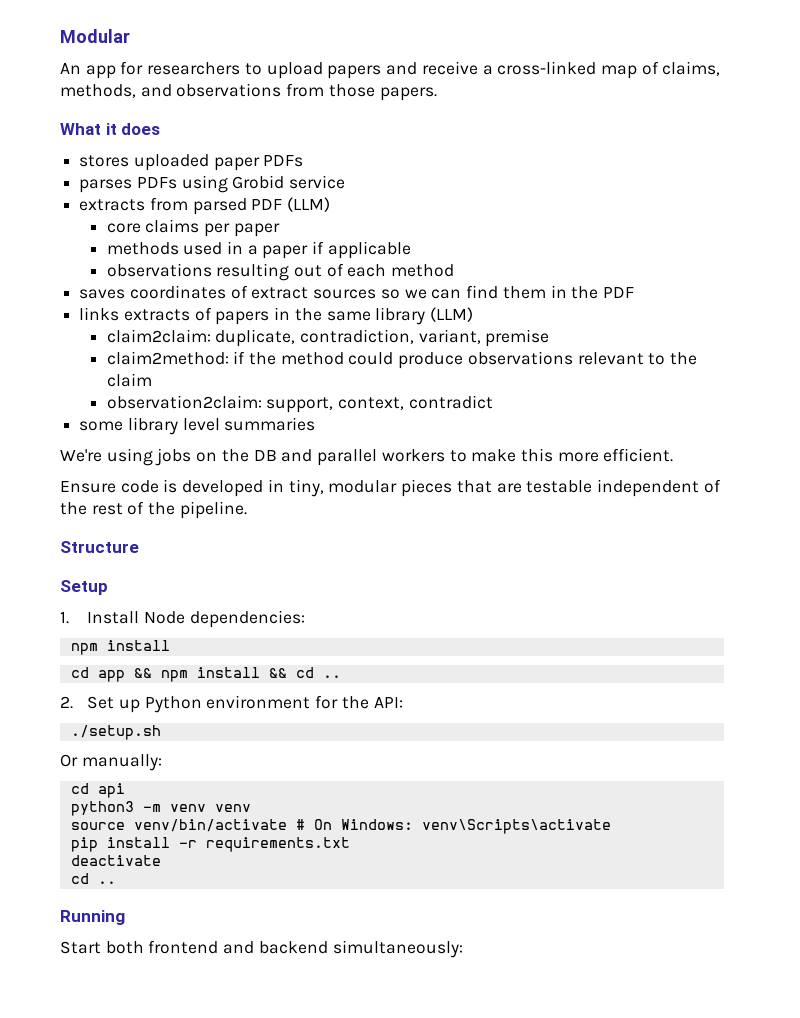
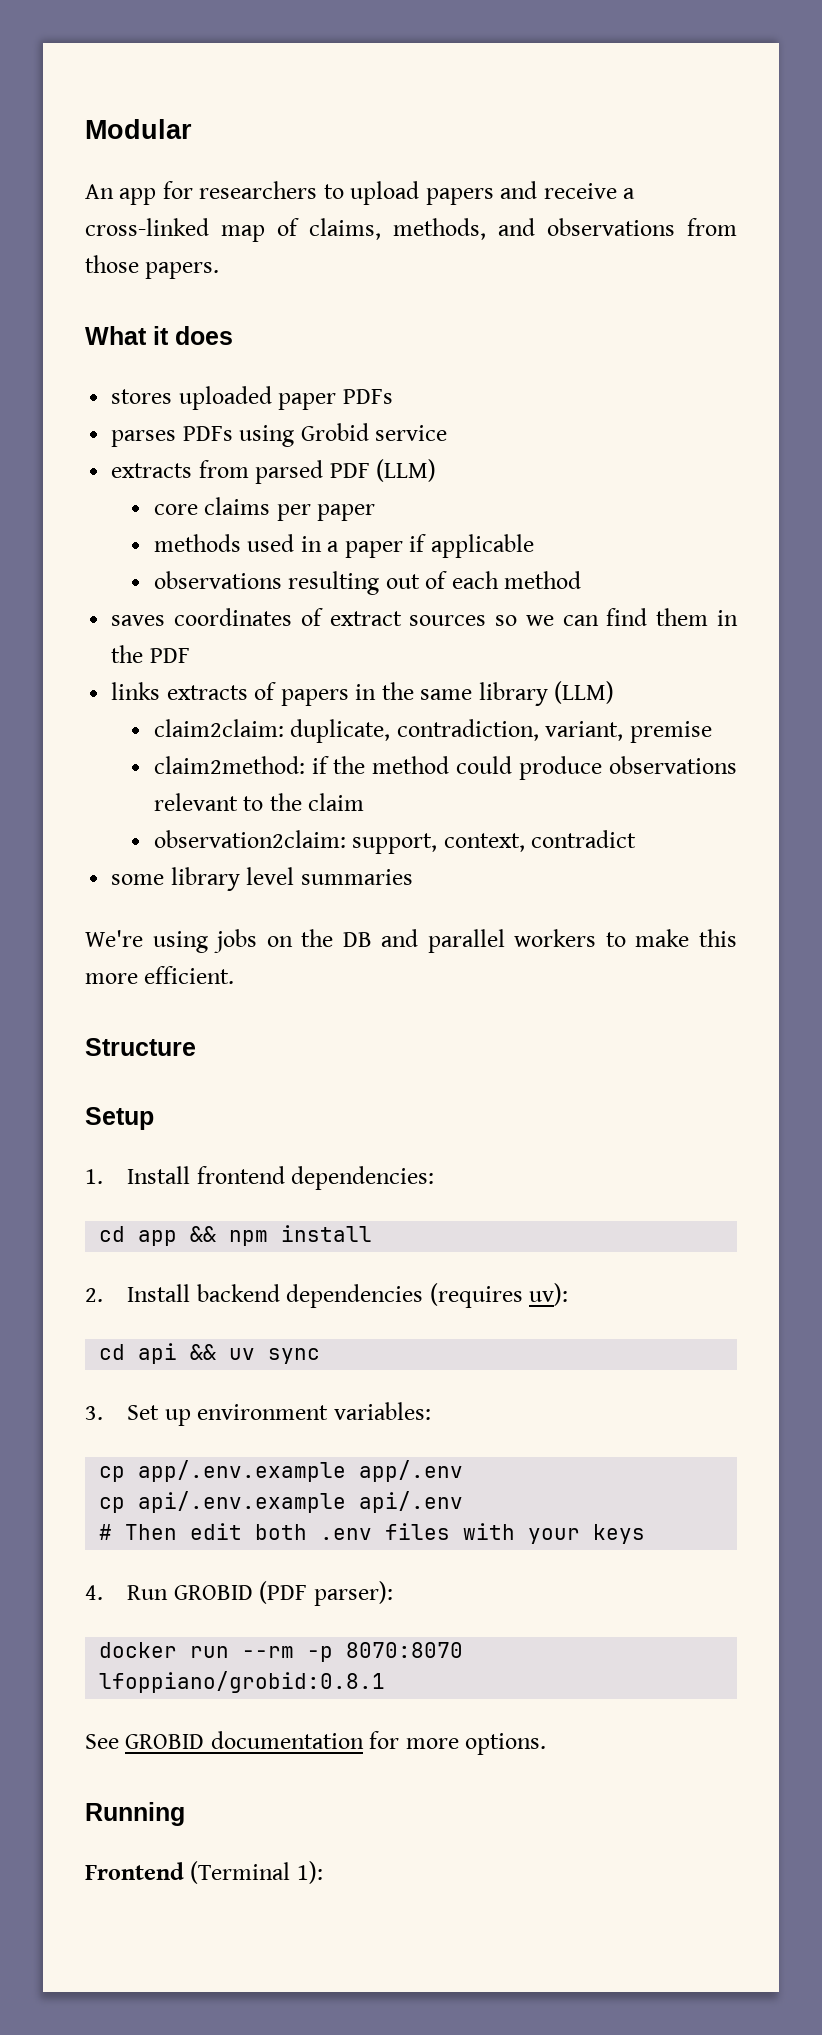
[60,479,721,497] [60,501,247,519] // Ensure code is developed in tiny, modular pieces that are testable independent of the rest of the pipeline. -> (235, 975) none
[144,611,186,624] Node -> [196,1166,285,1184] frontend
[70,640,170,655] // npm install -> (435, 1178) none
[268,667,341,678] [60,695,403,713] [70,725,161,740] [60,754,162,771] [70,783,125,798] [70,801,251,816] [70,819,611,834] [70,837,350,852] [70,855,161,866] [70,873,116,884] [60,910,125,925] [60,940,463,958] && cd .. // 2. Set up Python environment for the API: // ./setup.sh // Or manually: // cd api // python3 -m venv venv // source venv/bin/activate # On Windows: venv\Scripts\activate // pip install -r requirements.txt // deactivate // cd .. // Running // Start both frontend and backend simultaneously: -> [85,1283,569,1308] [99,1343,321,1364] [85,1402,431,1426] [99,1460,464,1482] [99,1491,464,1513] [99,1523,646,1544] [85,1581,393,1606] [99,1642,464,1662] [99,1671,386,1693] [85,1731,547,1755] [85,1802,185,1826] [85,1861,323,1884] // 2. Install backend dependencies (requires uv): // cd api && uv sync // 3. Set up environment variables: // cp app/.env.example app/.env // cp api/.env.example api/.env // # Then edit both .env files with your keys // 4. Run GROBID (PDF parser): // docker run --rm -p 8070:8070 lfoppiano/grobid:0.8.1 // See GROBID documentation for more options. // Running // Frontend (Terminal 1):

